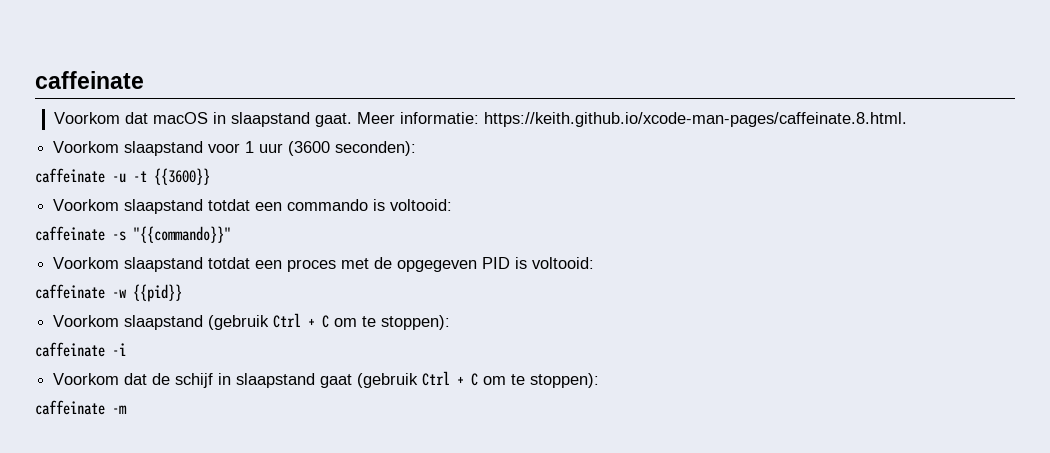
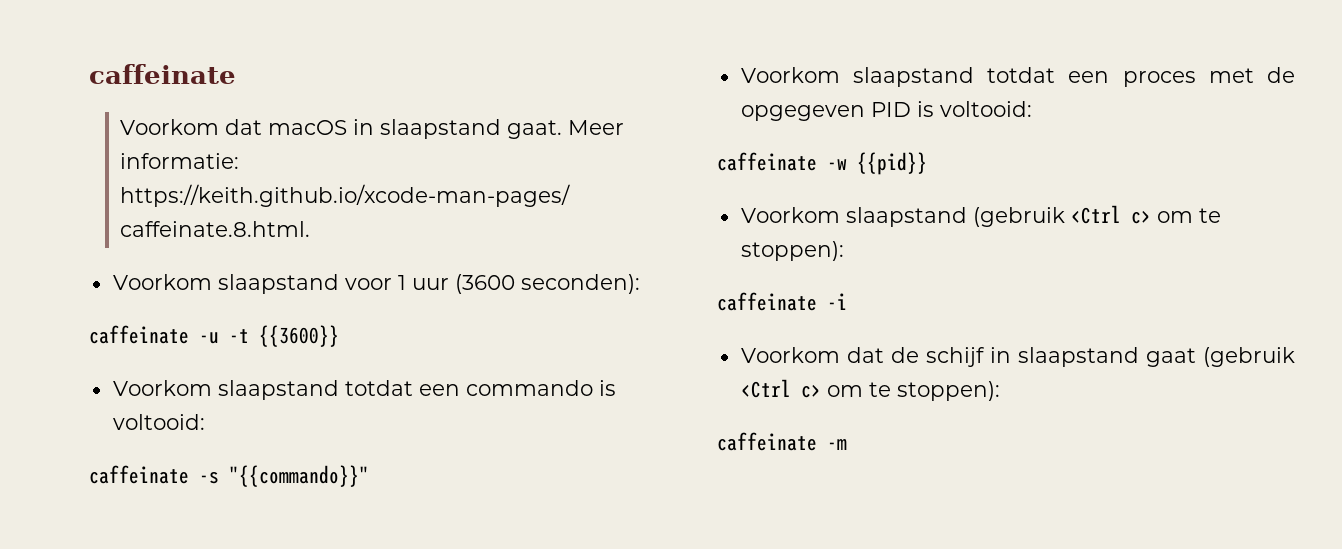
[273,313,330,328] Ctrl + C -> [1070,205,1151,224] <Ctrl c>
[422,371,479,386] Ctrl + C -> [740,379,821,398] <Ctrl c>

